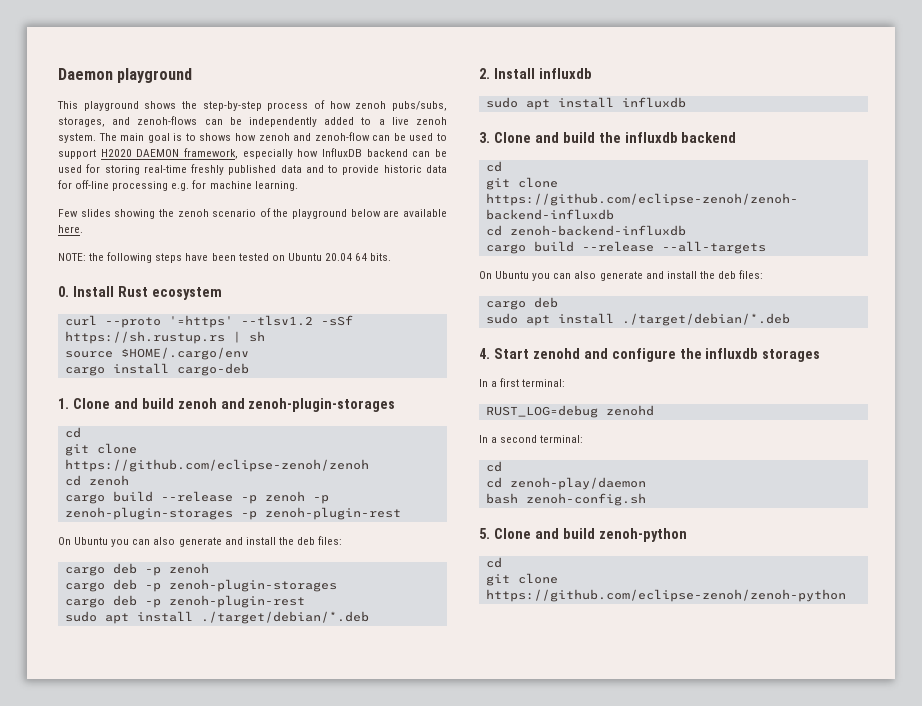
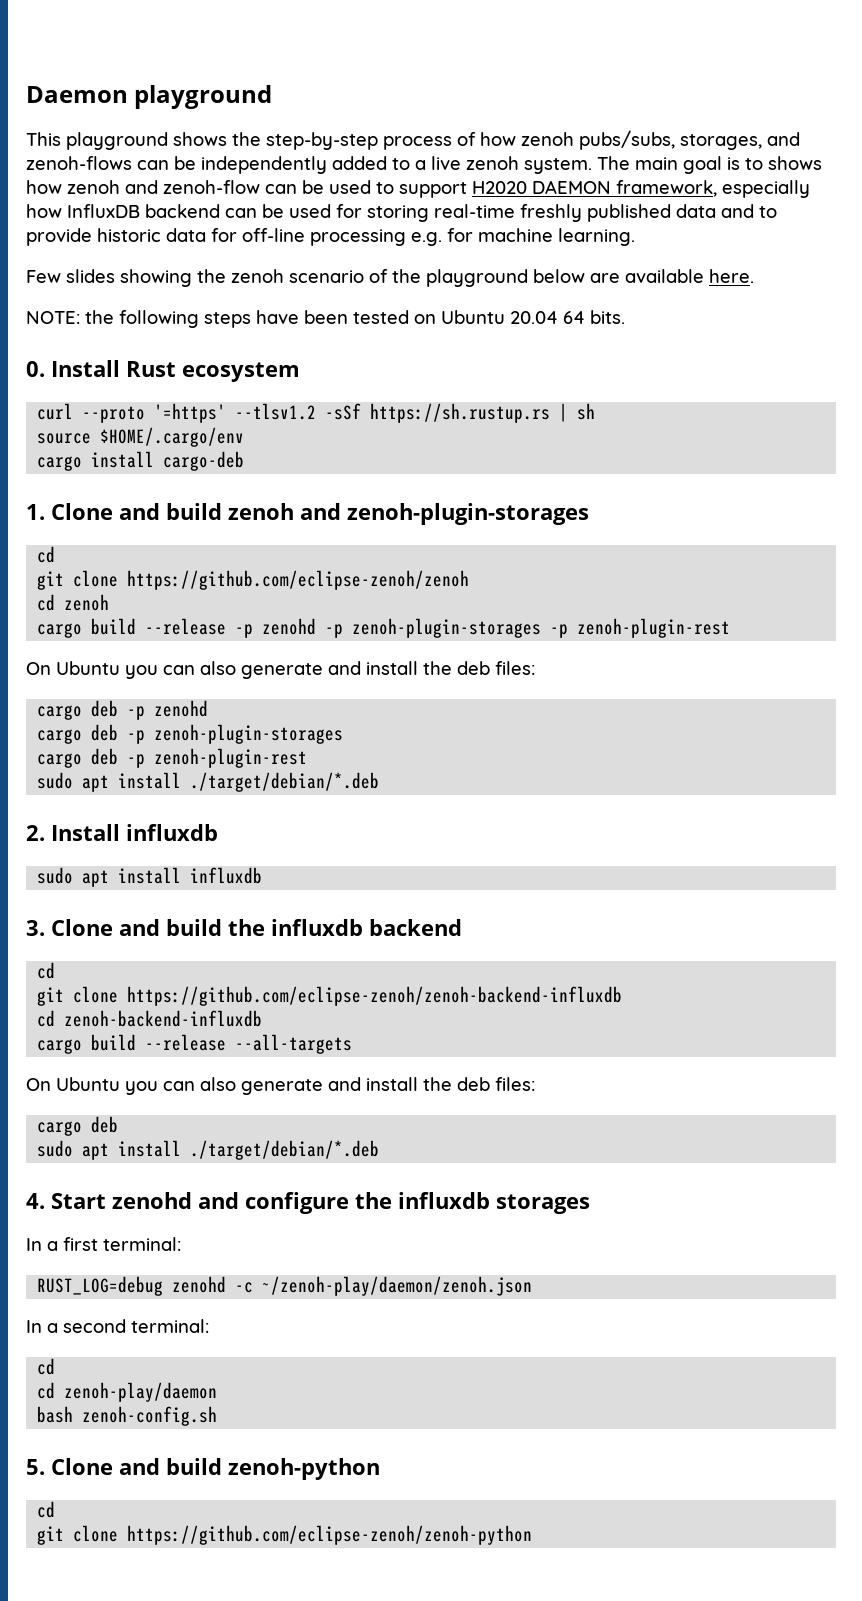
[264,491,305,502] zenoh -> [262,618,317,635] zenohd
[168,563,209,574] zenoh -> [154,700,209,717] zenohd
(654, 410) none -> [235,1276,533,1296] -c ~/zenoh-play/daemon/zenoh.json

